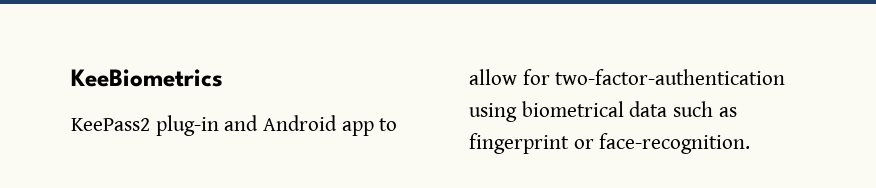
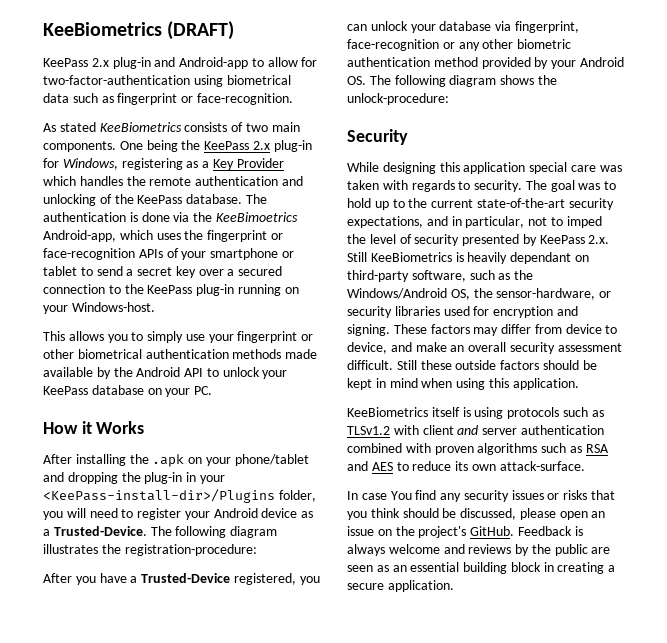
[71,69,223,87] [71,115,374,136] KeeBiometrics // KeePass2 plug-in and Android app -> [43,21,235,40] [43,57,249,69] KeeBiometrics (DRAFT) // KeePass 2.x plug-in and Android-app
(751, 143) none -> [43,122,300,132] [43,140,312,152] [43,158,284,170] [43,176,303,186] [43,194,267,206] [43,212,298,222] [43,230,283,242] [43,248,294,260] [43,266,283,278] [43,284,299,296] [43,302,155,314] [43,331,314,343] [43,349,318,359] [43,367,288,379] [43,385,213,397] [43,421,145,434] [43,454,309,467] [43,472,225,484] [43,489,316,503] [43,508,314,520] [43,526,278,538] [43,544,257,556] [43,573,320,585] [347,21,579,33] [347,39,572,51] [347,57,624,69] [347,75,557,87] [347,93,449,105] [347,129,408,145] [347,162,622,174] [347,180,617,192] [347,198,614,210] [347,216,602,228] [347,234,610,246] [347,252,589,264] [347,270,534,282] [347,288,612,300] [347,306,578,318] [347,324,618,336] [347,342,622,354] [347,360,597,370] [347,378,579,390] [347,407,604,419] [347,425,604,435] [347,443,609,455] [347,461,585,471] [347,490,616,502] [347,508,606,520] [347,526,583,538] [347,544,611,556] [347,562,616,574] [347,580,454,592] // As stated KeeBiometrics consists of two main components. One being the KeePass 2.x plug-in for Windows, registering as a Key Provider which handles the remote authentication and unlocking of the KeePass database. The authentication is done via the KeeBimoetrics Android-app, which uses the fingerprint or face-recognition APIs of your smartphone or tablet to send a secret key over a secured connection to the KeePass plug-in running on your Windows-host. // This allows you to simply use your fingerprint or other biometrical authentication methods made available by the Android API to unlock your KeePass database on your PC. // How it Works // After installing the .apk on your phone/tablet and dropping the plug-in in your <KeePass-install-dir>/Plugins folder, you will need to register your Android device as a Trusted-Device. The following diagram illustrates the registration-procedure: // After you have a Trusted-Device registered, you can unlock your database via fingerprint, face-recognition or any other biometric authentication method provided by your Android OS. The following diagram shows the unlock-procedure: // Security // While designing this application special care was taken with regards to security. The goal was to hold up to the current state-of-the-art security expectations, and in particular, not to imped the level of security presented by KeePass 2.x. Still KeeBiometrics is heavily dependant on third-party software, such as the Windows/Android OS, the sensor-hardware, or security libraries used for encryption and signing. These factors may differ from device to device, and make an overall security assessment difficult. Still these outside factors should be kept in mind when using this application. // KeeBiometrics itself is using protocols such as TLSv1.2 with client and server authentication combined with proven algorithms such as RSA and AES to reduce its own attack-surface. // In case You find any security issues or risks that you think should be discussed, please open an issue on the project's GitHub. Feedback is always welcome and reviews by the public are seen as an essential building block in creating a secure application.

